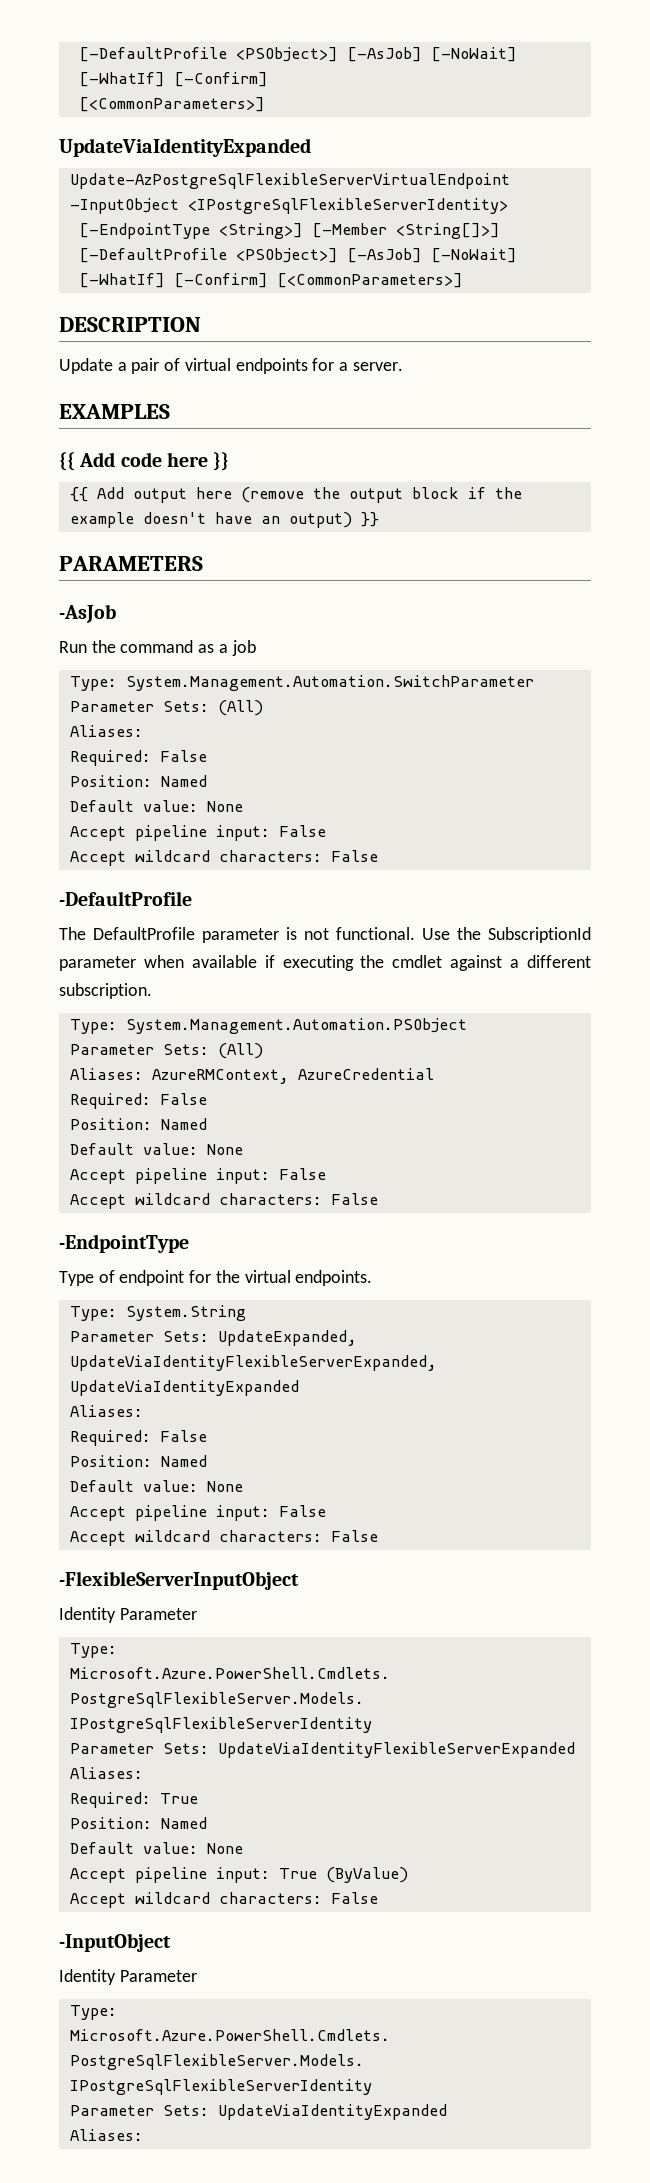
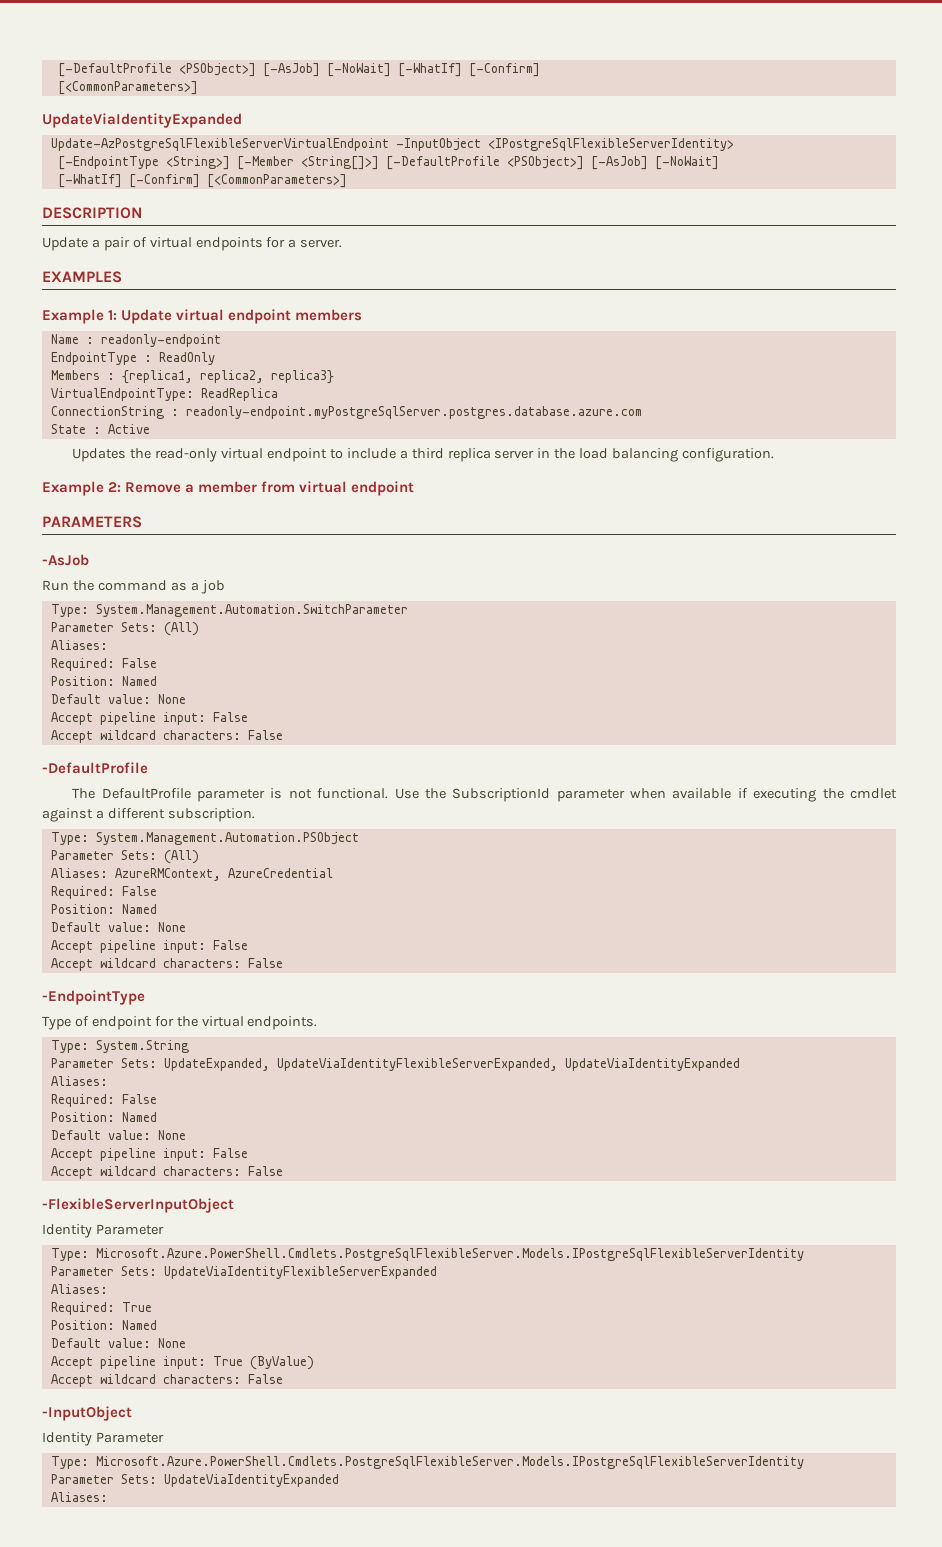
[59,452,230,471] [69,487,522,503] [69,512,379,528] {{ Add code here }} // {{ Add output here (remove the output block if the example doesn't have an output) }} -> [42,309,363,324] [50,334,221,347] [50,352,215,365] [50,370,334,384] [50,388,278,401] [50,406,642,419] [50,424,150,434] [72,448,775,462] [42,481,415,496] Example 1: Update virtual endpoint members // Name : readonly-endpoint // EndpointType : ReadOnly // Members : {replica1, replica2, replica3} // VirtualEndpointType: ReadReplica // ConnectionString : readonly-endpoint.myPostgreSqlServer.postgres.database.azure.com // State : Active // Updates the read-only virtual endpoint to include a third replica server in the load balancing configuration. // Example 2: Remove a member from virtual endpoint

